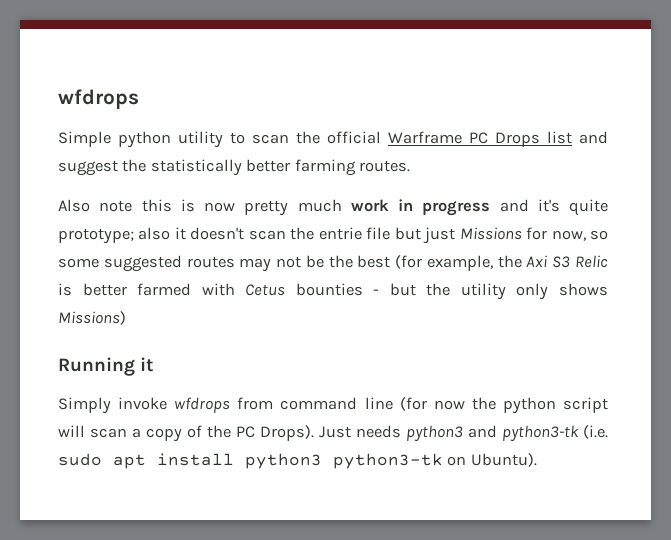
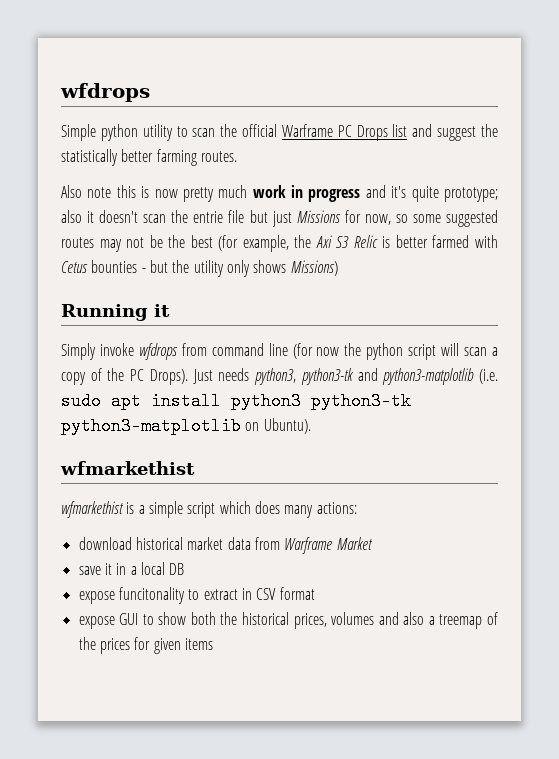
[406,425,579,442] python3 and python3-tk -> [254,368,475,385] python3, python3-tk and python3-matplotlib
(443, 461) none -> [61,417,241,435] python3-matplotlib
(537, 460) none -> [60,461,195,475] [61,501,357,518] [78,537,373,554] [78,562,185,575] [78,587,315,604] [78,612,499,629] [78,637,213,654] // wfmarkethist // wfmarkethist is a simple script which does many actions: // download historical market data from Warframe Market // save it in a local DB // expose funcitonality to extract in CSV format // expose GUI to show both the historical prices, volumes and also a treemap of the prices for given items

